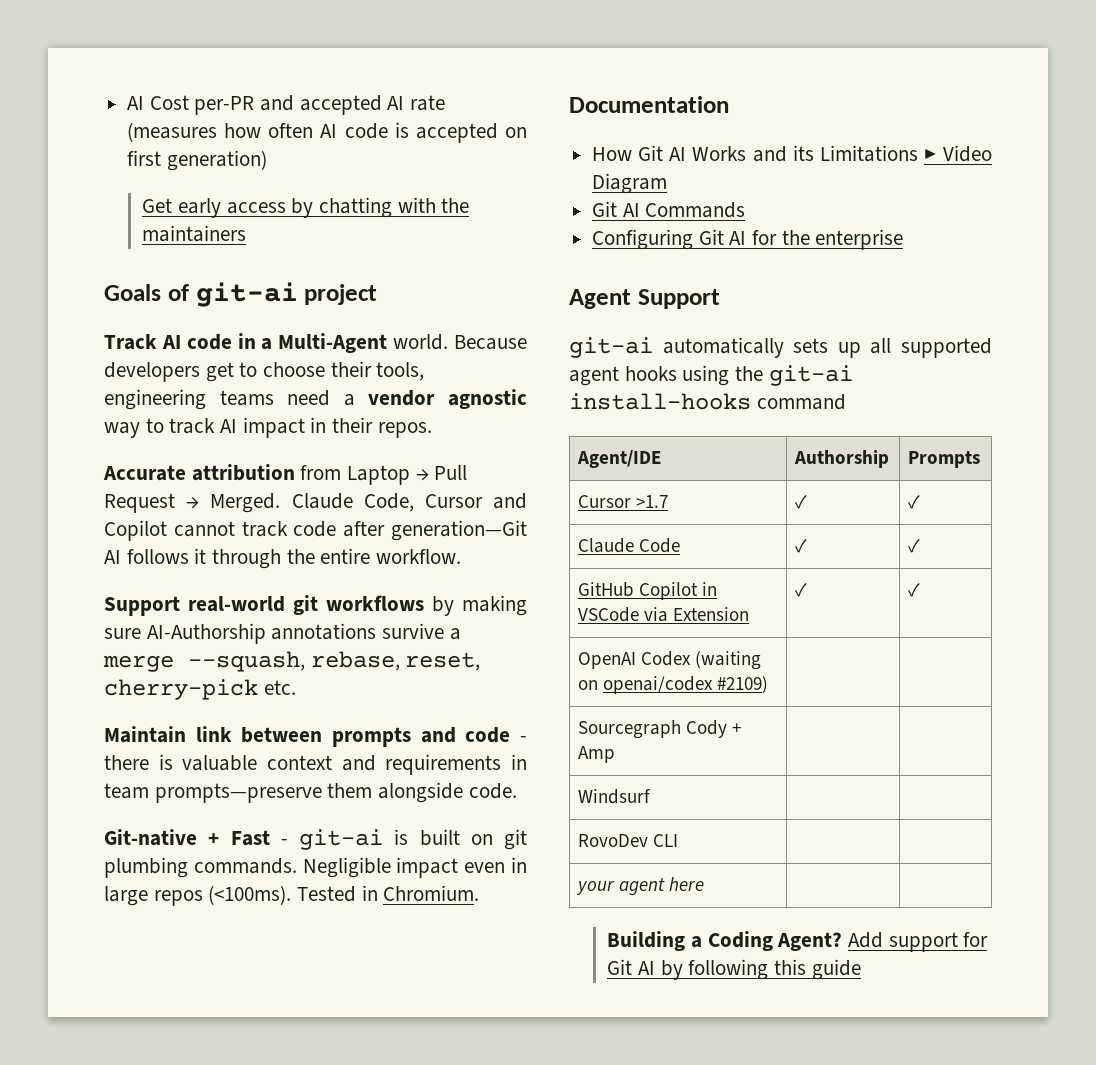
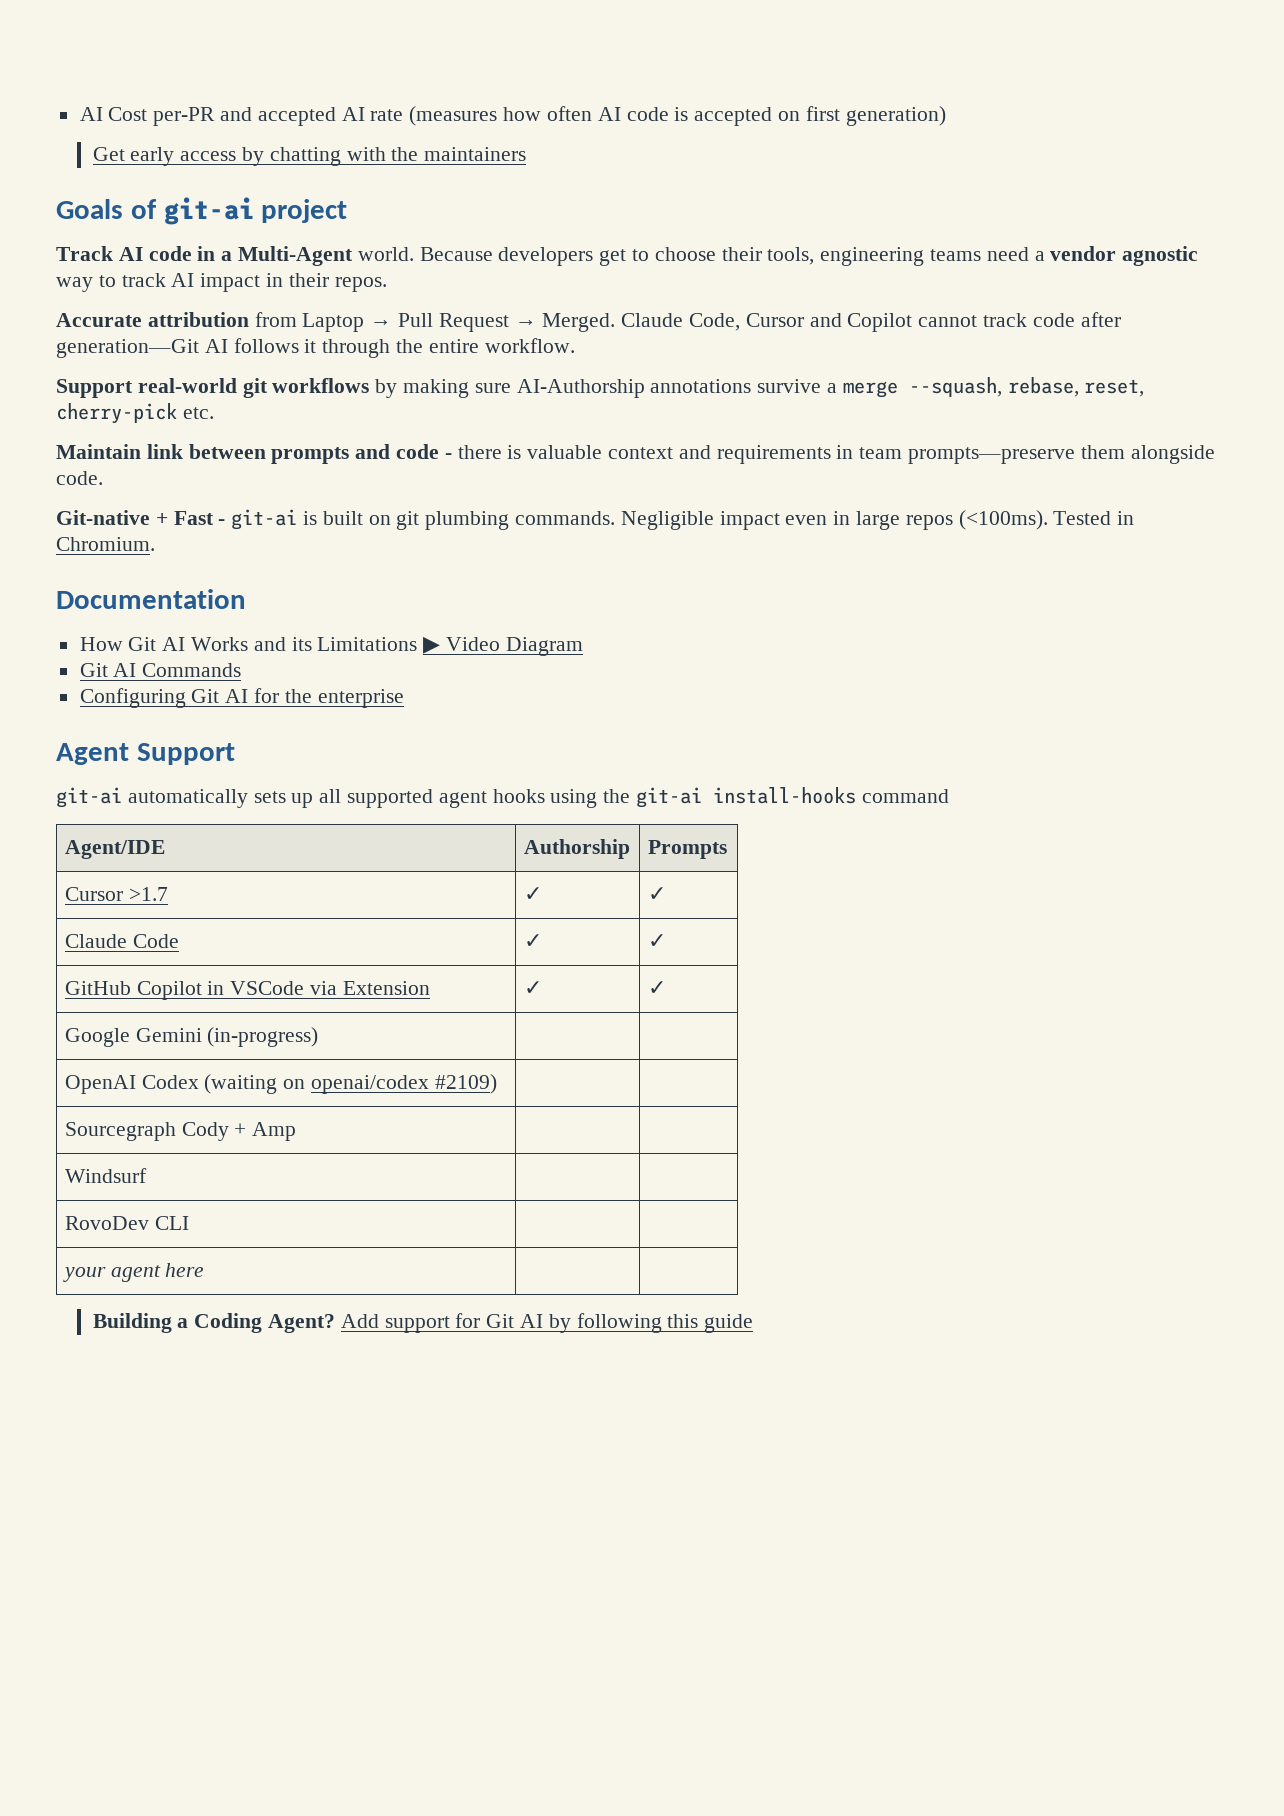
(921, 590) none -> [64,1027,319,1047] // Google Gemini (in-progress) | |

